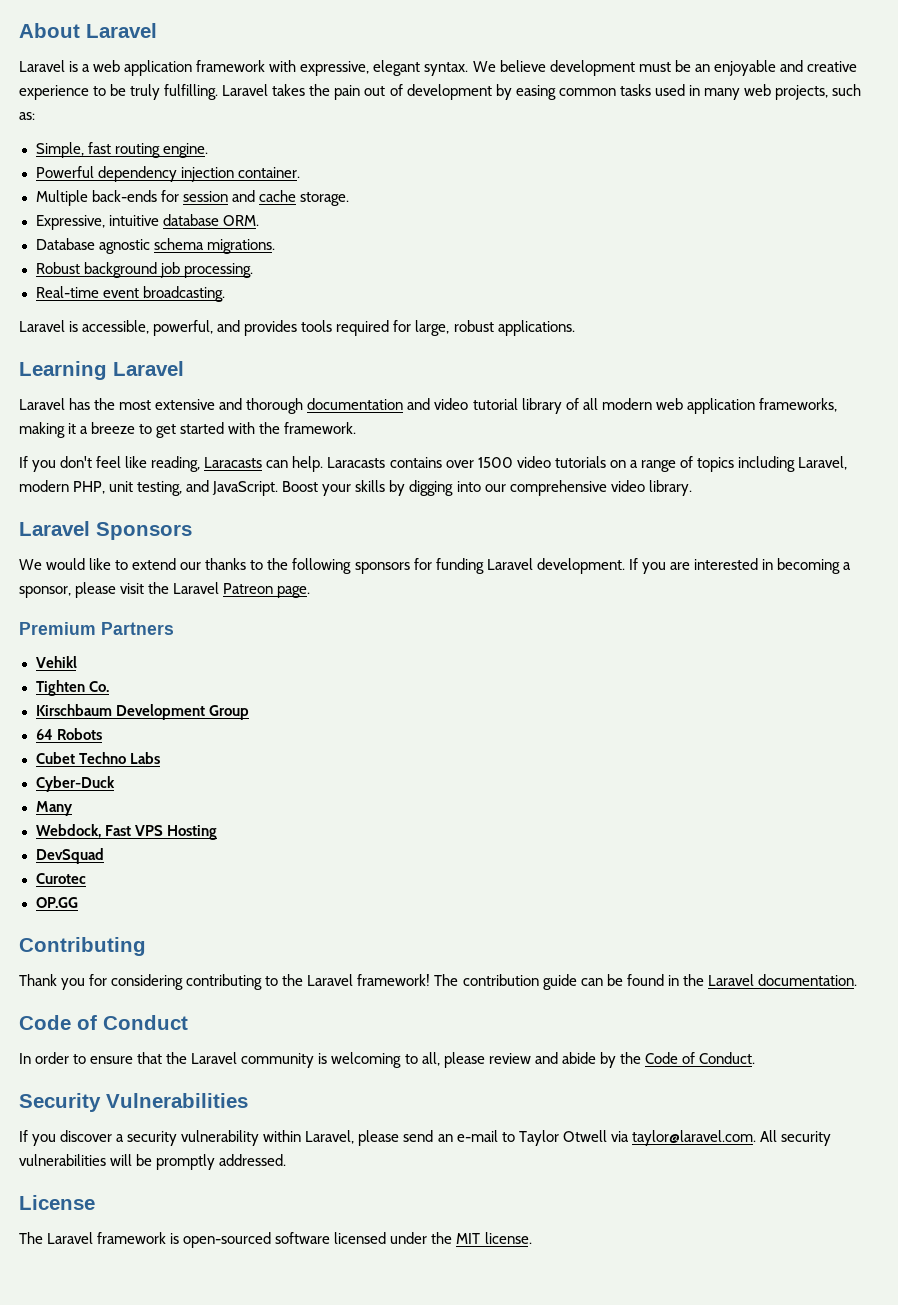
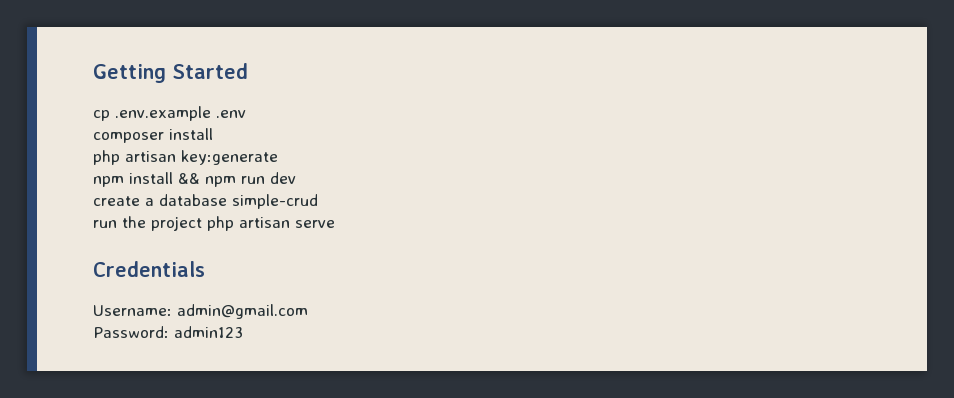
[19,23,157,38] [19,60,857,76] [19,84,862,100] [19,112,35,120] [35,142,208,158] [35,166,300,182] [35,190,349,206] [35,214,259,230] [35,238,275,254] [35,262,253,278] [35,286,225,302] [19,320,575,336] [19,361,184,380] [19,398,837,414] [19,422,357,438] [19,456,848,472] [19,480,692,496] [19,521,192,540] [19,558,852,574] [19,582,311,598] [19,622,174,635] [35,656,77,668] [35,680,109,696] [35,704,249,720] [35,728,102,740] [35,752,160,764] [35,776,115,792] [35,801,73,816] [35,824,217,840] [35,848,104,864] [35,873,86,884] [35,897,79,908] [19,937,146,956] [19,974,857,990] [19,1015,188,1030] [19,1052,755,1068] [19,1093,248,1112] [19,1130,831,1146] [19,1154,287,1170] [19,1195,95,1210] [19,1232,532,1248] About Laravel // Laravel is a web application framework with expressive, elegant syntax. We believe development must be an enjoyable and creative experience to be truly fulfilling. Laravel takes the pain out of development by easing common tasks used in many web projects, such as: // Simple, fast routing engine. // Powerful dependency injection container. // Multiple back-ends for session and cache storage. // Expressive, intuitive database ORM. // Database agnostic schema migrations. // Robust background job processing. // Real-time event broadcasting. // Laravel is accessible, powerful, and provides tools required for large, robust applications. // Learning Laravel // Laravel has the most extensive and thorough documentation and video tutorial library of all modern web application frameworks, making it a breeze to get started with the framework. // If you don't feel like reading, Laracasts can help. Laracasts contains over 1500 video tutorials on a range of topics including Laravel, modern PHP, unit testing, and JavaScript. Boost your skills by digging into our comprehensive video library. // Laravel Sponsors // We would like to extend our thanks to the following sponsors for funding Laravel development. If you are interested in becoming a sponsor, please visit the Laravel Patreon page. // Premium Partners // Vehikl // Tighten Co. // Kirschbaum Development Group // 64 Robots // Cubet Techno Labs // Cyber-Duck // Many // Webdock, Fast VPS Hosting // DevSquad // Curotec // OP.GG // Contributing // Thank you for considering contributing to the Laravel framework! The contribution guide can be found in the Laravel documentation. // Code of Conduct // In order to ensure that the Laravel community is welcoming to all, please review and abide by the Code of Conduct. // Security Vulnerabilities // If you discover a security vulnerability within Laravel, please send an e-mail to Taylor Otwell via taylor@laravel.com. All security vulnerabilities will be promptly addressed. // License // The Laravel framework is open-sourced software licensed under the MIT license. -> [93,63,248,83] [93,106,246,121] [93,128,213,143] [93,150,278,165] [93,172,296,187] [93,194,318,209] [93,216,335,231] [93,261,205,277] [93,304,308,319] [93,326,243,338] Getting Started // cp .env.example .env // composer install // php artisan key:generate // npm install && npm run dev // create a database simple-crud // run the project php artisan serve // Credentials // Username: admin@gmail.com // Password: admin123

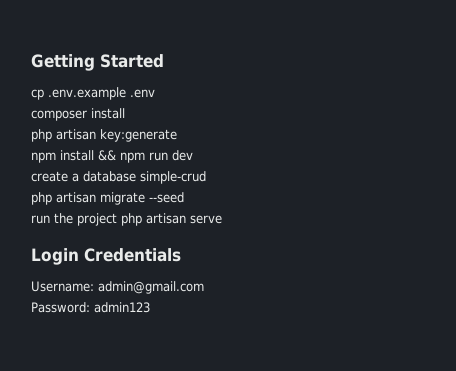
(318, 201) none -> [31,192,184,205] // php artisan migrate --seed
(335, 224) none -> [31,248,79,265] Login

